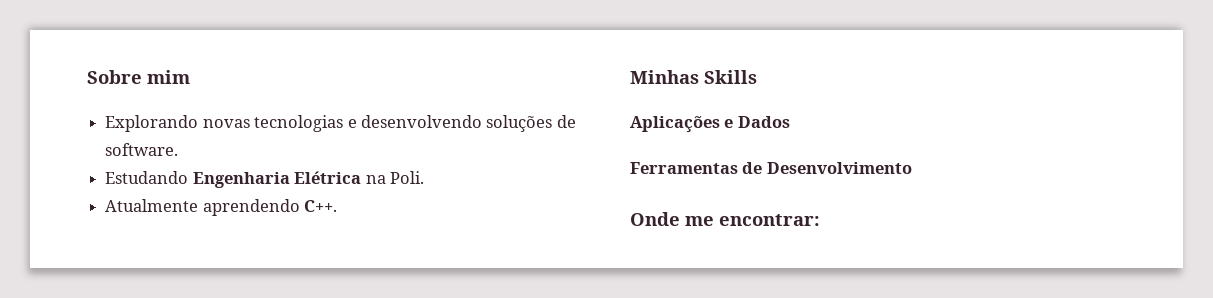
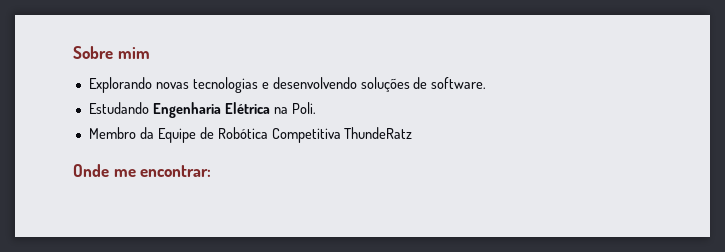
[105,199,338,216] [630,70,757,84] [630,116,790,133] [630,162,912,174] Atualmente aprendendo C++. // Minhas Skills // Aplicações e Dados // Ferramentas de Desenvolvimento -> [88,127,413,143] Membro da Equipe de Robótica Competitiva ThundeRatz

